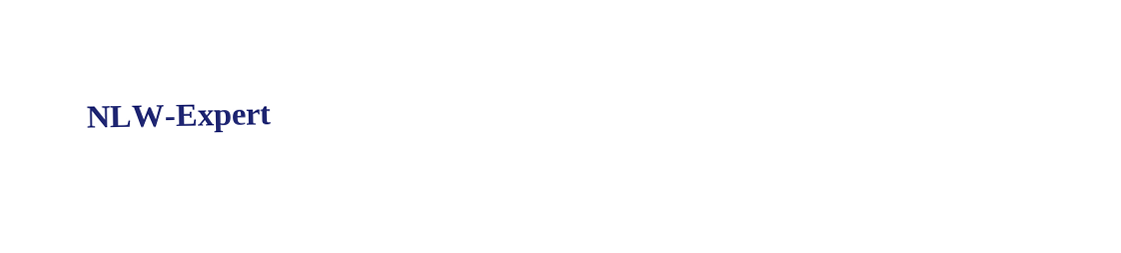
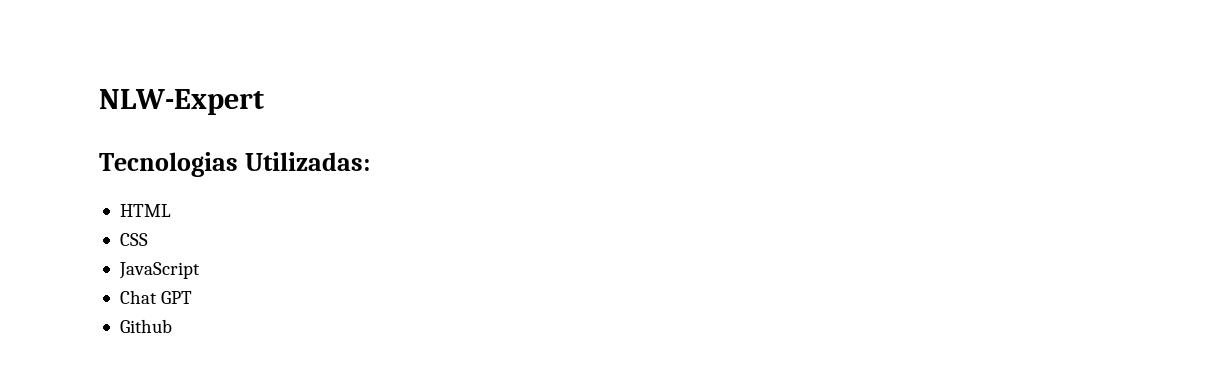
(272, 119) none -> [99,152,370,177] [119,204,171,217] [119,233,148,246] [118,262,200,279] [119,290,193,304] [119,319,172,333] // Tecnologias Utilizadas: // HTML // CSS // JavaScript // Chat GPT // Github

